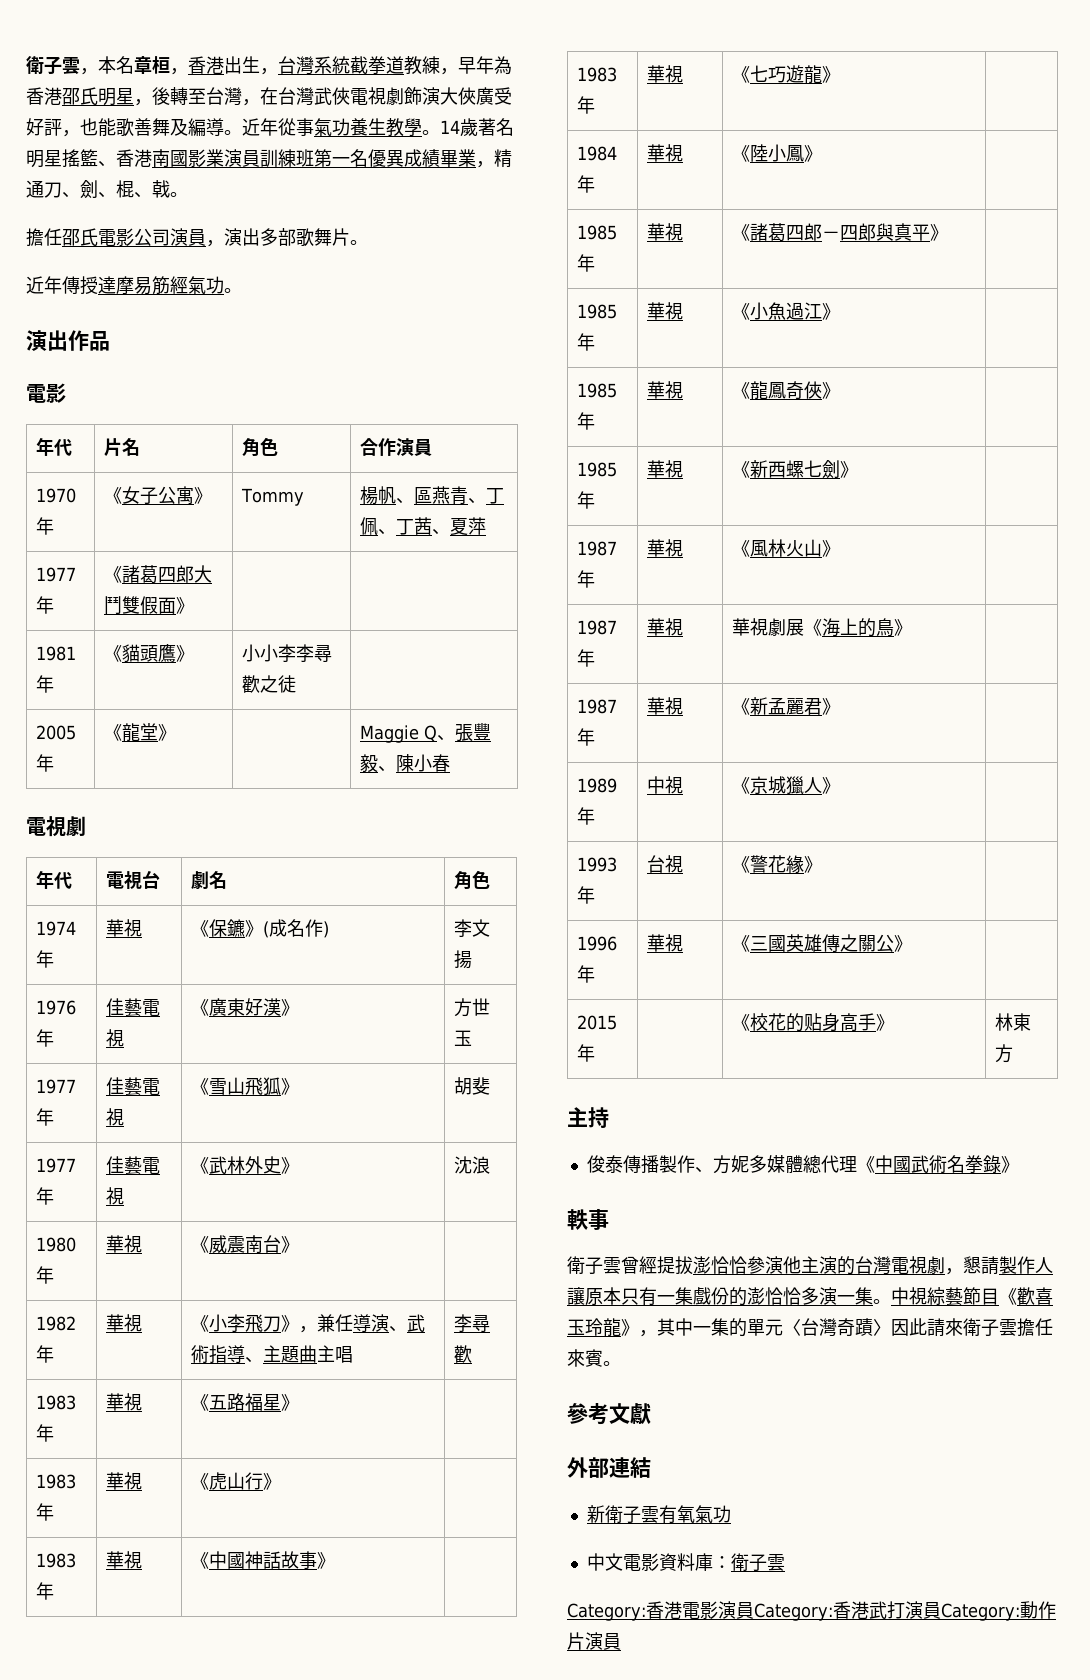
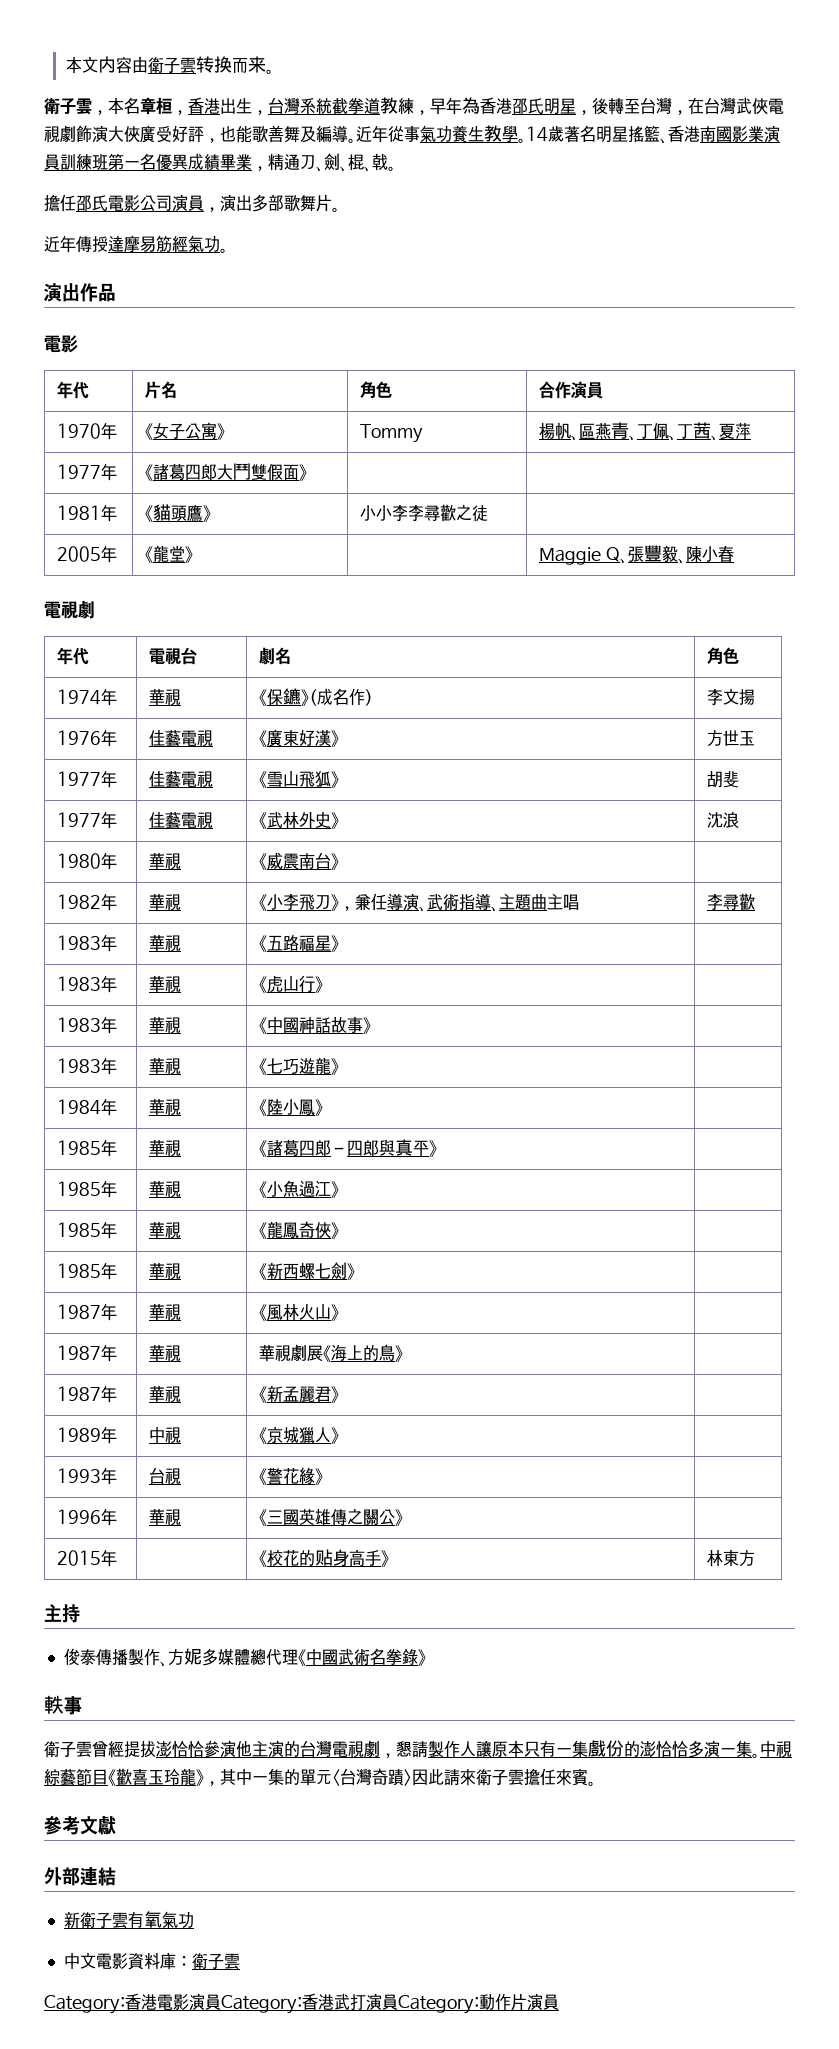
(26, 65) none -> [65,56,274,74] 本文内容由衛子雲转换而来。 //

